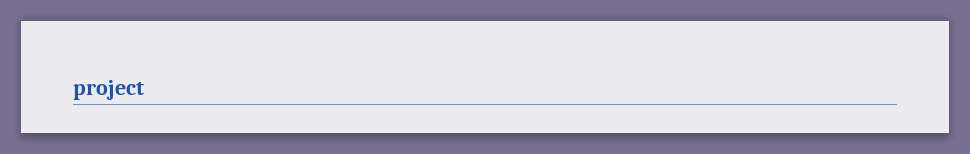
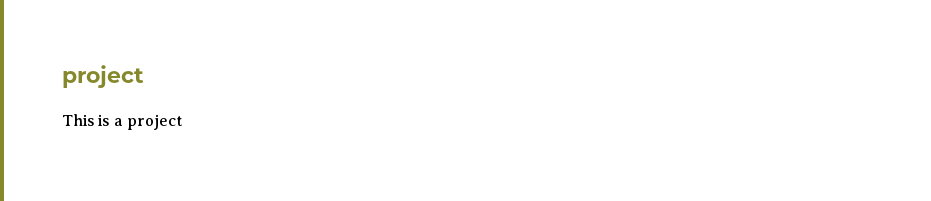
[73,80,144,100] project -> [62,65,144,88] [62,114,183,130] project // This is a project

